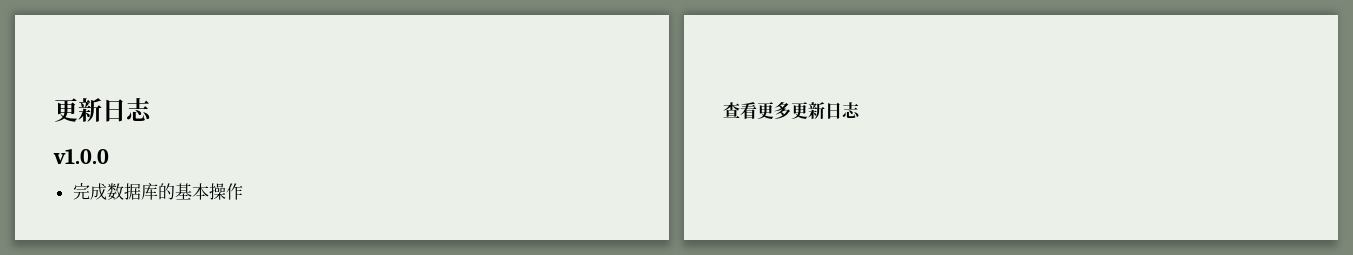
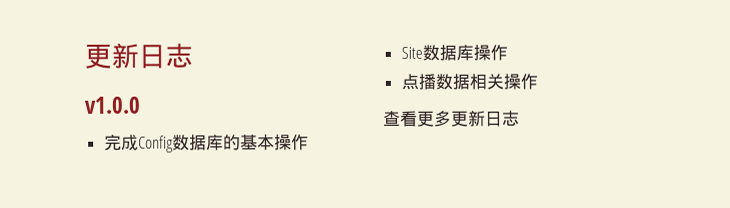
(107, 191) none -> [137,135,174,153] Config
(243, 191) none -> [400,44,508,61] [400,73,538,90] // Site数据库操作 // 点播数据相关操作

